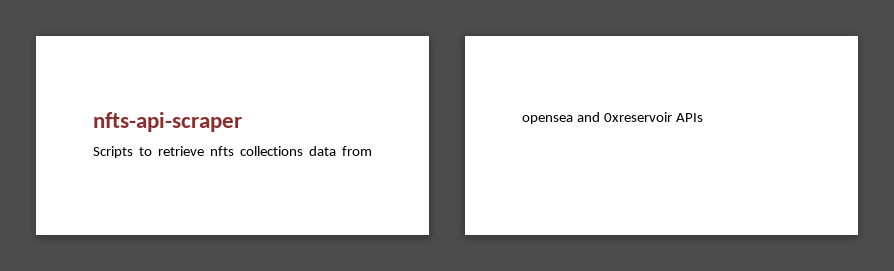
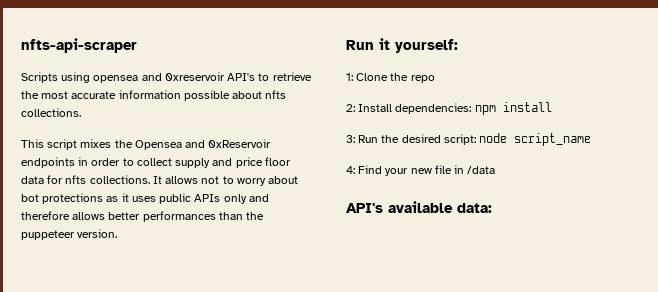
[139,146,372,156] [522,112,703,124] to retrieve nfts collections data from opensea and 0xreservoir APIs -> [61,72,312,83] [21,90,287,101] [21,108,81,117] [21,139,272,150] [21,157,291,168] [21,175,299,186] [21,193,269,204] [21,211,265,222] [21,229,118,240] [346,38,458,53] [346,73,435,83] [346,102,552,115] [346,133,592,146] [346,165,496,176] [346,201,492,213] using opensea and 0xreservoir API's to retrieve the most accurate information possible about nfts collections. // This script mixes the Opensea and 0xReservoir endpoints in order to collect supply and price floor data for nfts collections. It allows not to worry about bot protections as it uses public APIs only and therefore allows better performances than the puppeteer version. // Run it yourself: // 1: Clone the repo // 2: Install dependencies: npm install // 3: Run the desired script: node script_name // 4: Find your new file in /data // API's available data:

